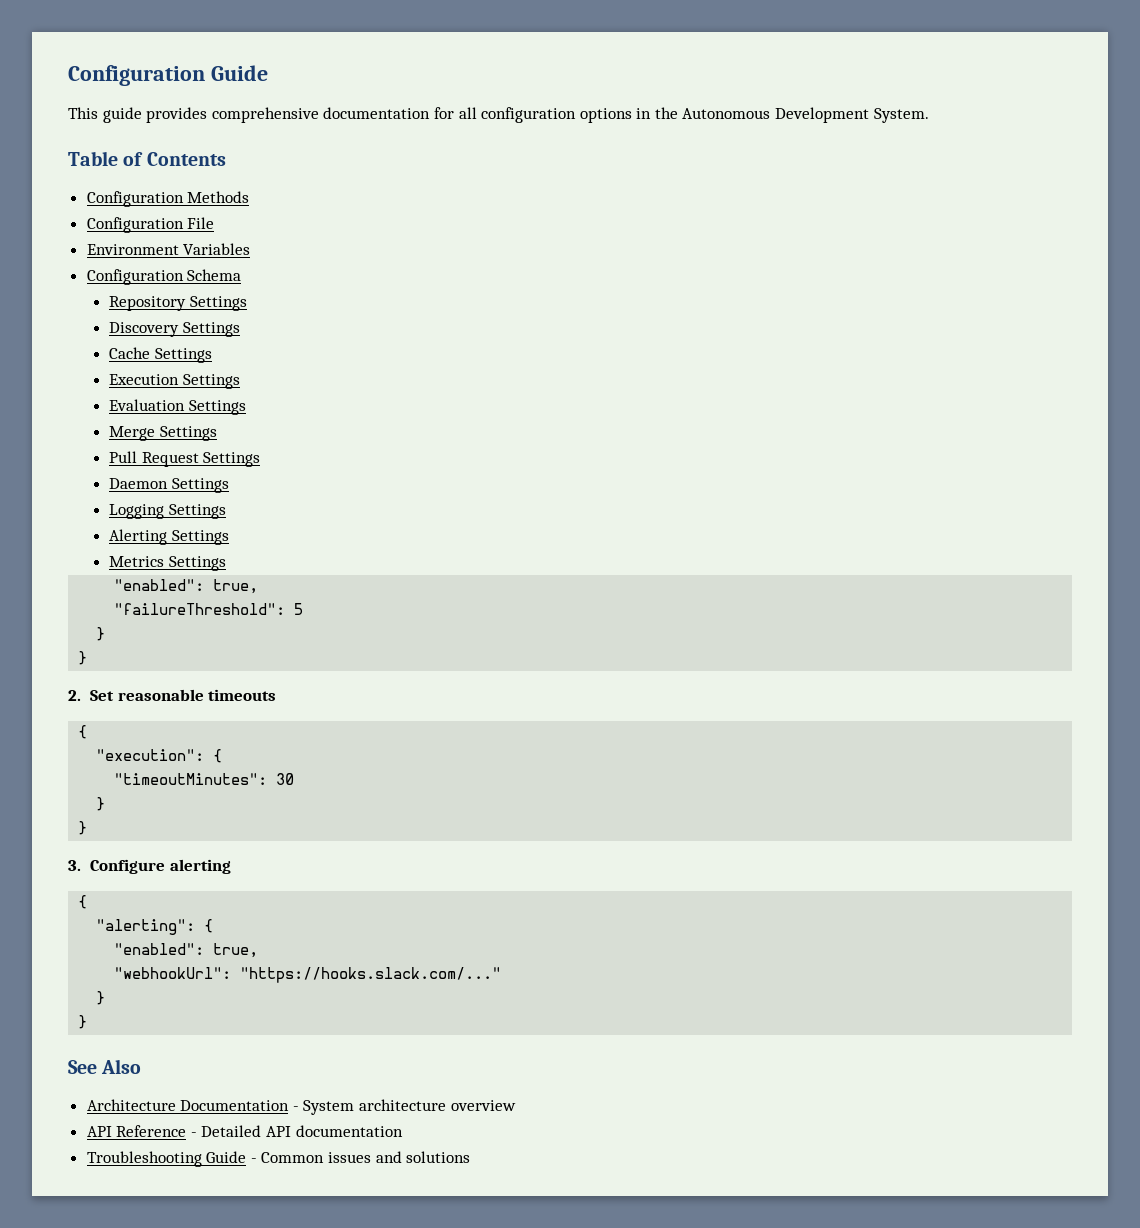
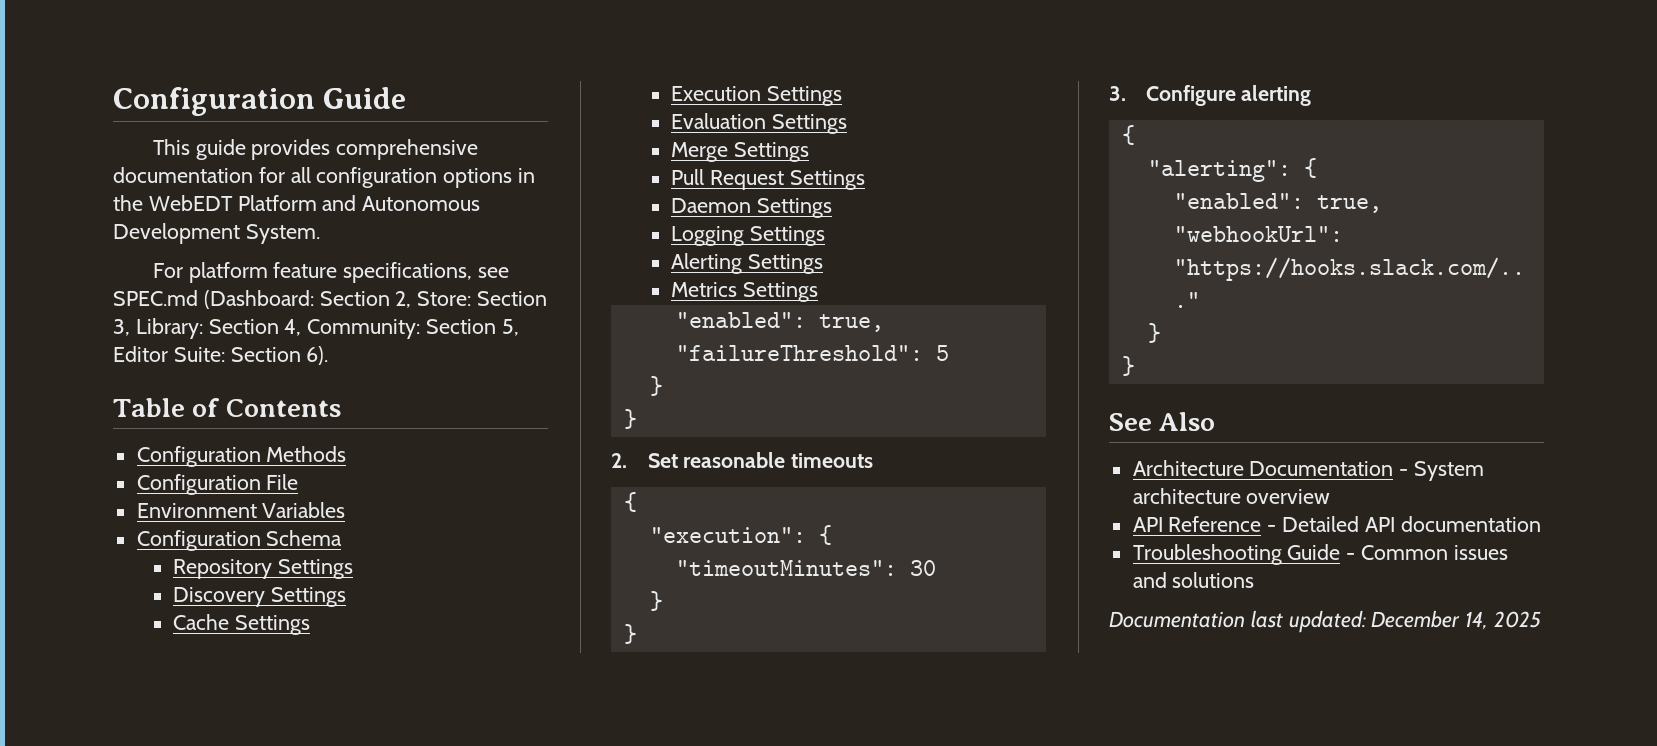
(678, 113) none -> [148,195,357,211] WebEDT Platform and
(929, 115) none -> [152,262,509,283] [113,290,548,309] [113,318,519,339] [113,346,329,365] // For platform feature specifications, see SPEC.md (Dashboard: Section 2, Store: Section 3, Library: Section 4, Community: Section 5, Editor Suite: Section 6).
(471, 1157) none -> [1109,610,1542,633] // Documentation last updated: December 14, 2025

